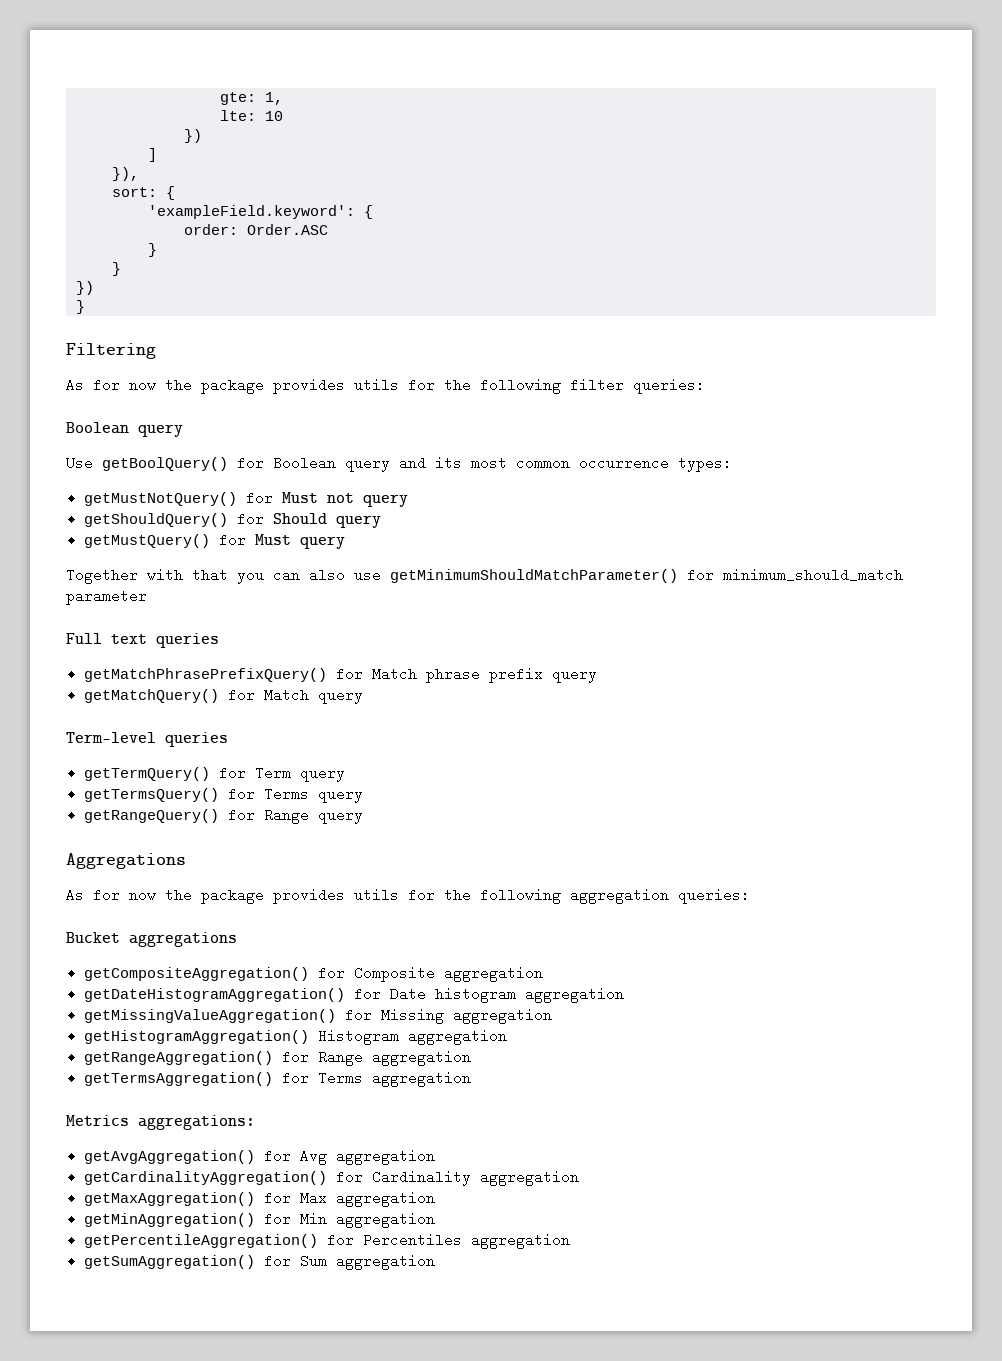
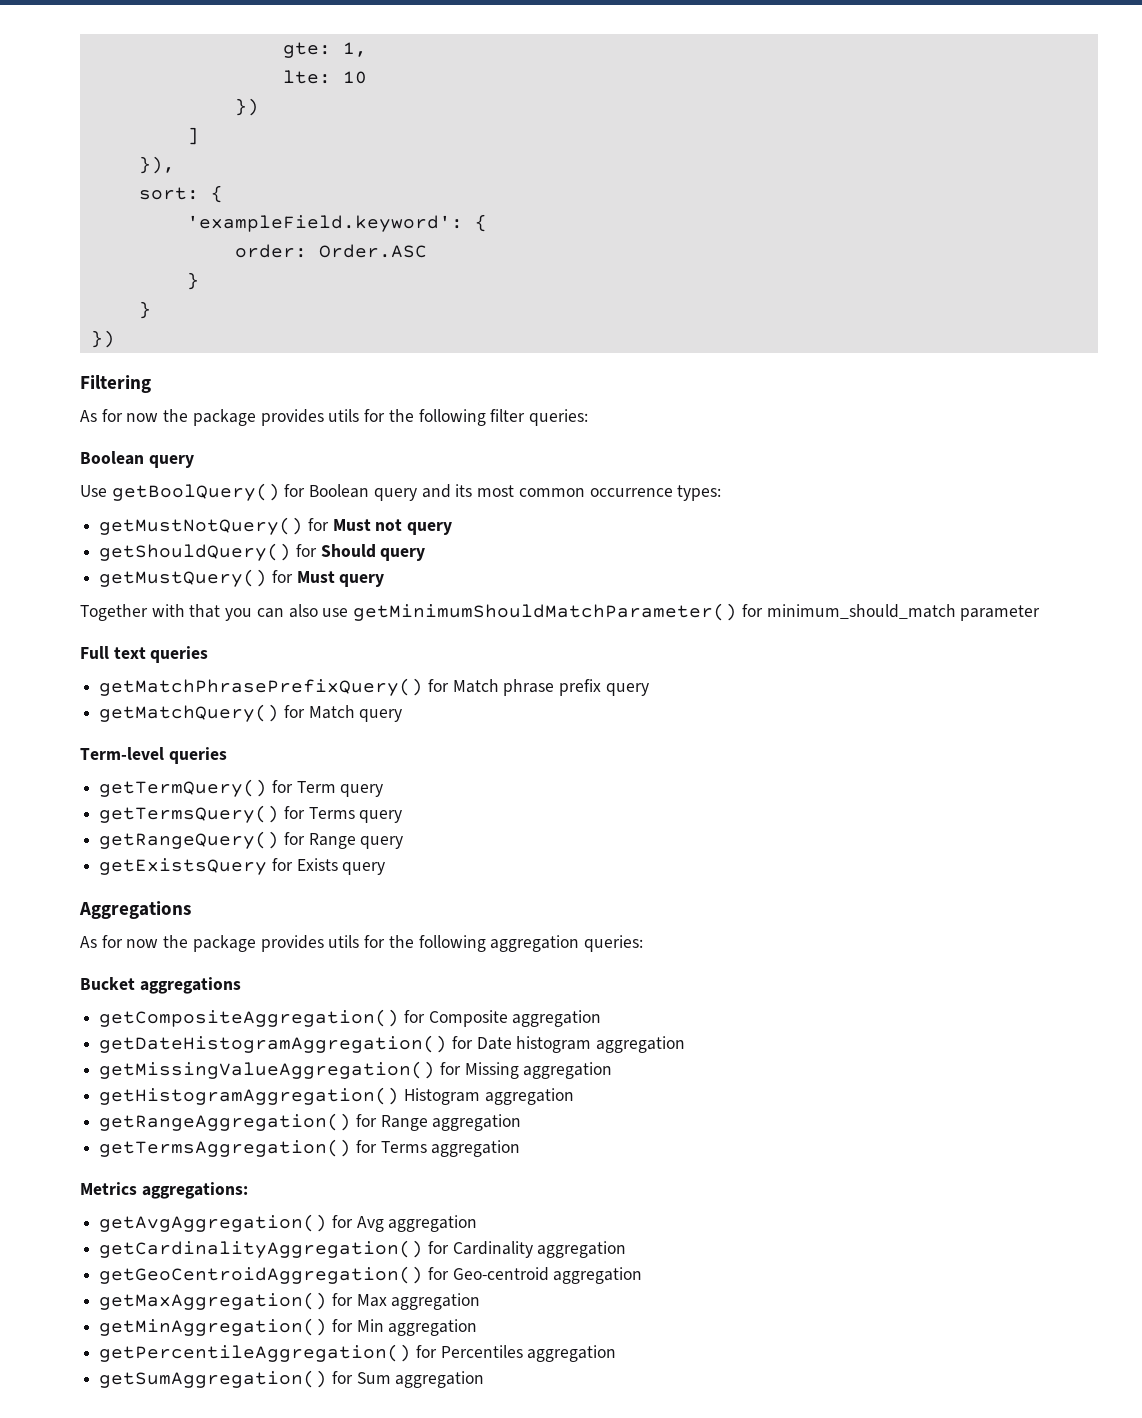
[75,300,85,314] // } -> (115, 339) none
(364, 816) none -> [99,858,386,875] // getExistsQuery for Exists query
(580, 1178) none -> [99,1266,643,1284] // getGeoCentroidAggregation() for Geo-centroid aggregation

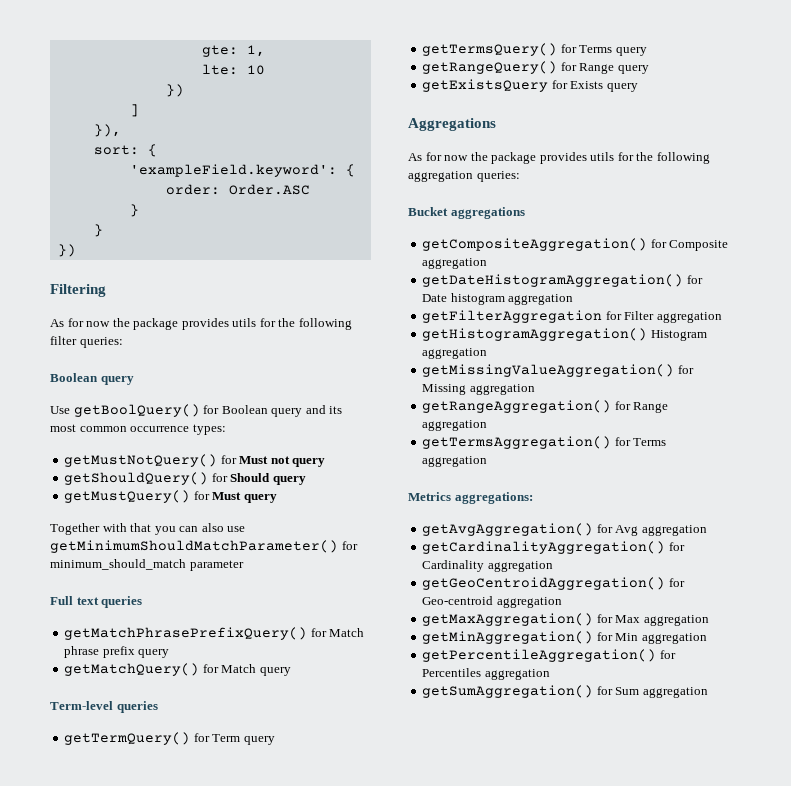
[99,1061,519,1079] getMissingValueAggregation() for Missing -> [422,310,655,323] getFilterAggregation for Filter
(574, 1096) none -> [422,364,694,377] [422,384,535,395] // getMissingValueAggregation() for Missing aggregation

